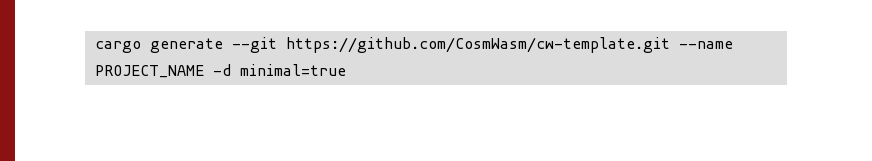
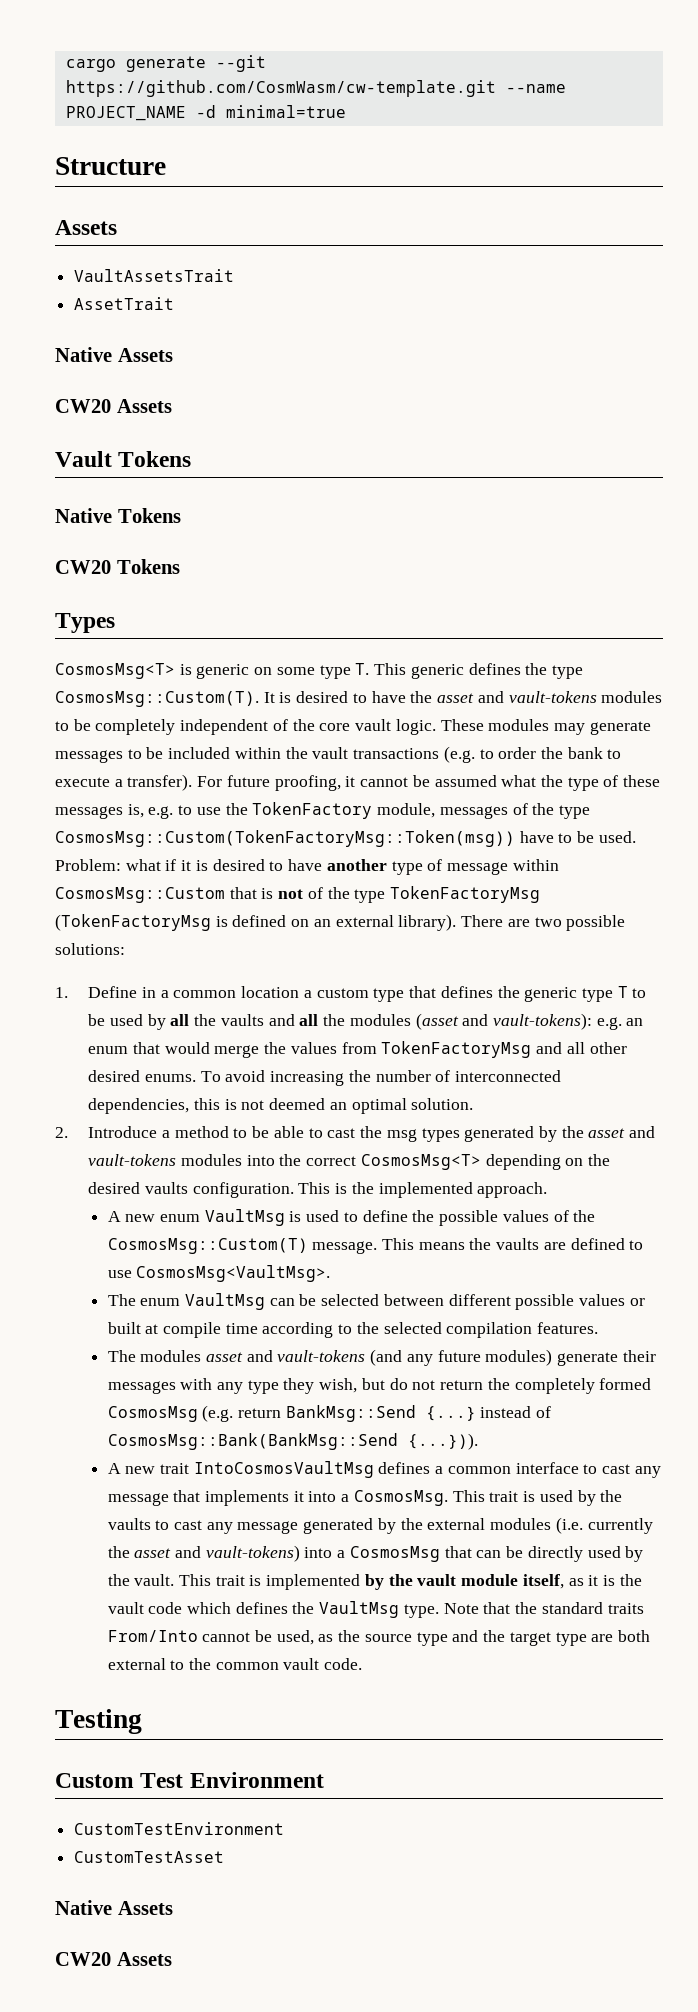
(347, 70) none -> [55,157,166,175] [55,220,117,235] [74,269,235,282] [74,297,175,310] [55,347,173,362] [55,399,172,413] [55,451,192,467] [55,508,181,523] [55,559,180,574] [55,613,115,633] [55,663,583,679] [55,691,663,707] [55,719,651,735] [55,746,622,763] [55,774,661,791] [55,802,590,819] [55,830,636,847] [55,859,559,875] [55,886,541,903] [55,914,626,931] [55,943,125,955] [55,986,647,1002] [88,1013,644,1030] [88,1041,627,1058] [88,1070,562,1086] [88,1098,474,1114] [55,1126,656,1142] [88,1154,611,1170] [88,1182,548,1198] [107,1209,596,1226] [107,1238,644,1254] [107,1265,331,1282] [107,1293,645,1310] [107,1322,599,1338] [107,1349,656,1366] [107,1378,652,1394] [107,1405,552,1422] [107,1433,478,1450] [107,1461,661,1478] [107,1490,623,1506] [107,1517,653,1534] [107,1545,644,1562] [107,1574,642,1590] [107,1601,644,1618] [107,1630,650,1646] [107,1658,363,1670] [55,1709,142,1734] [55,1772,324,1788] [74,1822,285,1835] [74,1851,225,1863] [55,1900,173,1915] [55,1952,172,1966] // Structure // Assets // VaultAssetsTrait // AssetTrait // Native Assets // CW20 Assets // Vault Tokens // Native Tokens // CW20 Tokens // Types // CosmosMsg<T> is generic on some type T. This generic defines the type CosmosMsg::Custom(T). It is desired to have the asset and vault-tokens modules to be completely independent of the core vault logic. These modules may generate messages to be included within the vault transactions (e.g. to order the bank to execute a transfer). For future proofing, it cannot be assumed what the type of these messages is, e.g. to use the TokenFactory module, messages of the type CosmosMsg::Custom(TokenFactoryMsg::Token(msg)) have to be used. Problem: what if it is desired to have another type of message within CosmosMsg::Custom that is not of the type TokenFactoryMsg (TokenFactoryMsg is defined on an external library). There are two possible solutions: // 1. Define in a common location a custom type that defines the generic type T to be used by all the vaults and all the modules (asset and vault-tokens): e.g. an enum that would merge the values from TokenFactoryMsg and all other desired enums. To avoid increasing the number of interconnected dependencies, this is not deemed an optimal solution. // 2. Introduce a method to be able to cast the msg types generated by the asset and vault-tokens modules into the correct CosmosMsg<T> depending on the desired vaults configuration. This is the implemented approach. // A new enum VaultMsg is used to define the possible values of the CosmosMsg::Custom(T) message. This means the vaults are defined to use CosmosMsg<VaultMsg>. // The enum VaultMsg can be selected between different possible values or built at compile time according to the selected compilation features. // The modules asset and vault-tokens (and any future modules) generate their messages with any type they wish, but do not return the completely formed CosmosMsg (e.g. return BankMsg::Send {...} instead of CosmosMsg::Bank(BankMsg::Send {...})). // A new trait IntoCosmosVaultMsg defines a common interface to cast any message that implements it into a CosmosMsg. This trait is used by the vaults to cast any message generated by the external modules (i.e. currently the asset and vault-tokens) into a CosmosMsg that can be directly used by the vault. This trait is implemented by the vault module itself, as it is the vault code which defines the VaultMsg type. Note that the standard traits From/Into cannot be used, as the source type and the target type are both external to the common vault code. // Testing // Custom Test Environment // CustomTestEnvironment // CustomTestAsset // Native Assets // CW20 Assets

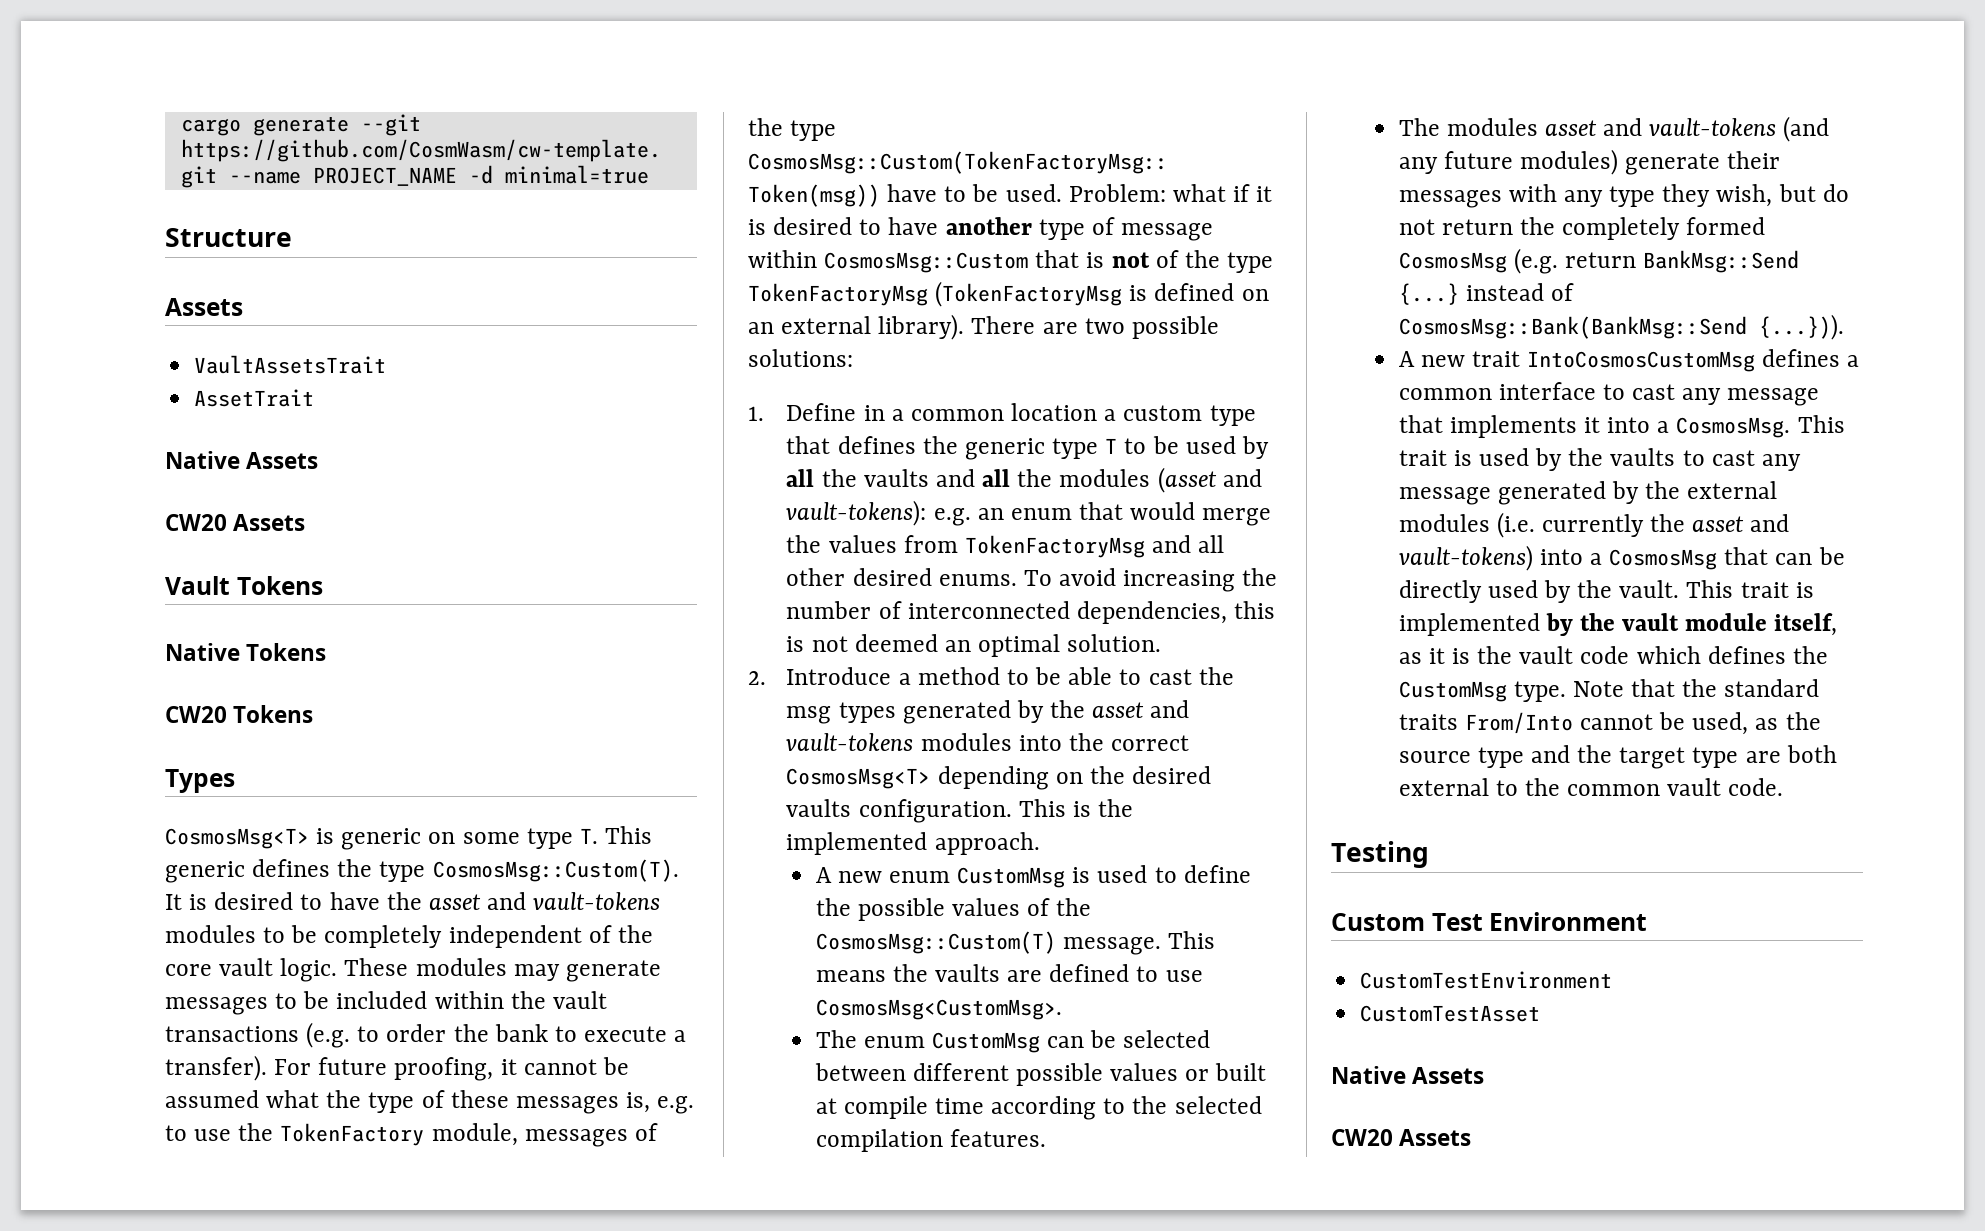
[204,1209,285,1226] VaultMsg -> [957,867,1066,888] CustomMsg
[136,1265,331,1282] CosmosMsg<VaultMsg>. -> [815,999,1062,1020] CosmosMsg<CustomMsg>.
[185,1293,266,1310] VaultMsg -> [931,1032,1040,1053] CustomMsg
[193,1461,374,1478] IntoCosmosVaultMsg -> [1527,351,1756,372] IntoCosmosCustomMsg
[319,1601,400,1618] VaultMsg -> [1398,681,1507,702] CustomMsg

